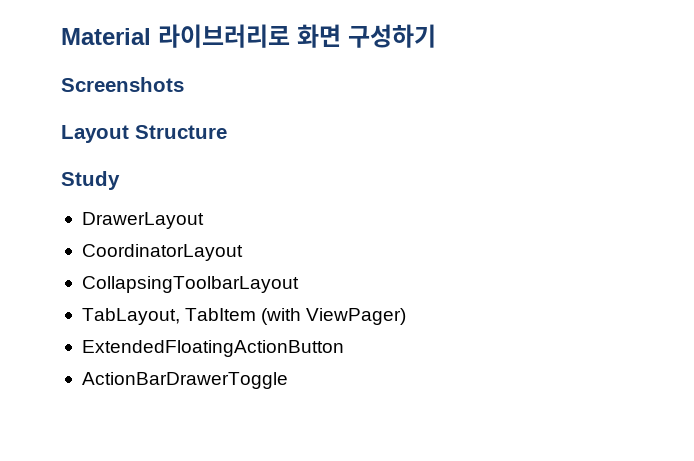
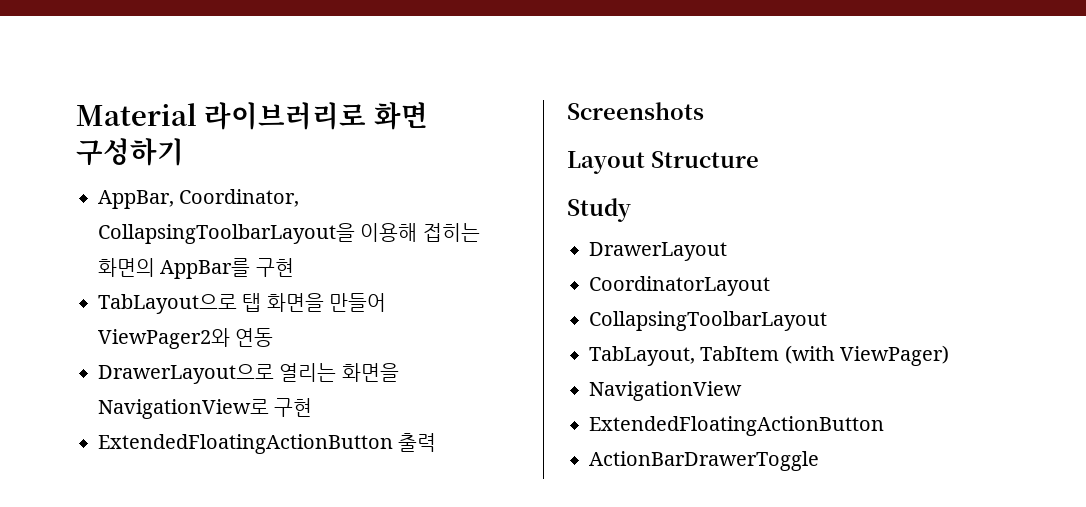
(436, 36) none -> [98,189,300,209] [98,223,480,244] [98,258,294,279] [98,293,387,314] [98,328,274,349] [98,363,399,384] [98,398,313,419] [98,433,437,454] // AppBar, Coordinator, CollapsingToolbarLayout을 이용해 접히는 화면의 AppBar를 구현 // TabLayout으로 탭 화면을 만들어 ViewPager2와 연동 // DrawerLayout으로 열리는 화면을 NavigationView로 구현 // ExtendedFloatingActionButton 출력
(407, 316) none -> [589,381,742,401] // NavigationView

